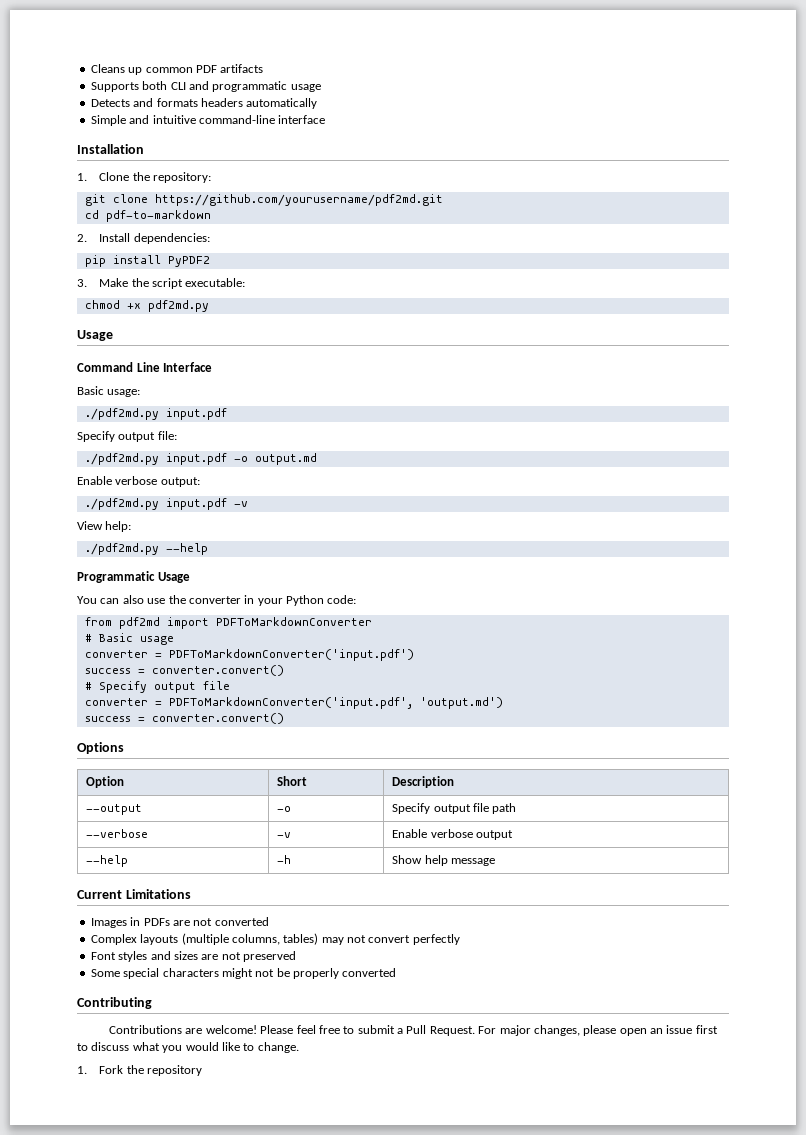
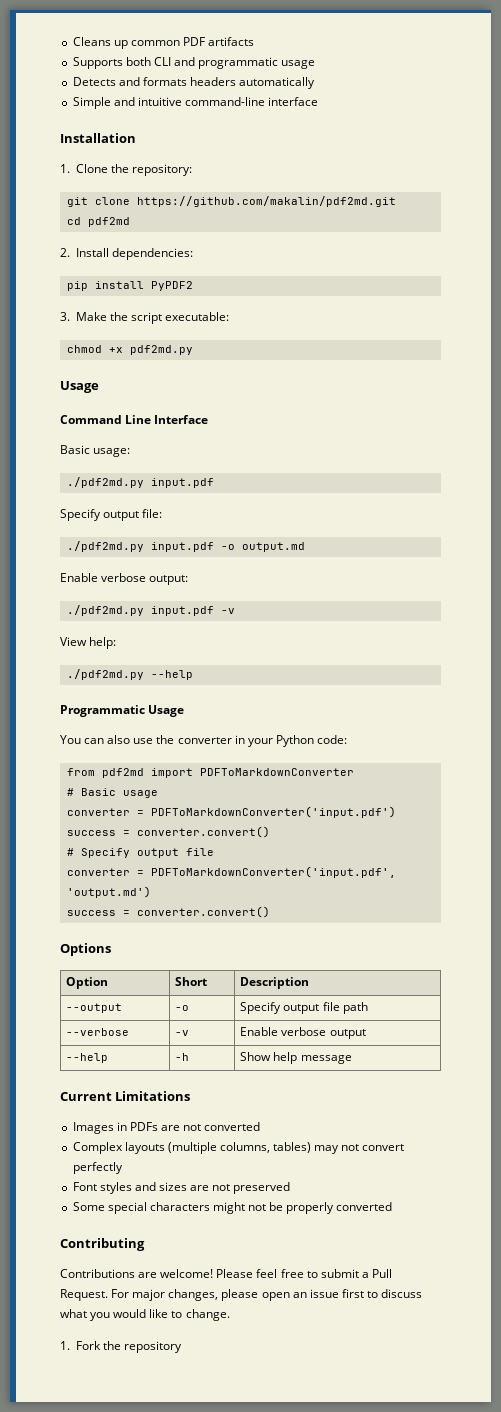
[154,194,443,206] https://github.com/yourusername/pdf2md.git -> [136,196,396,207] https://github.com/makalin/pdf2md.git
[105,210,211,222] pdf-to-markdown -> [87,217,130,227] pdf2md

